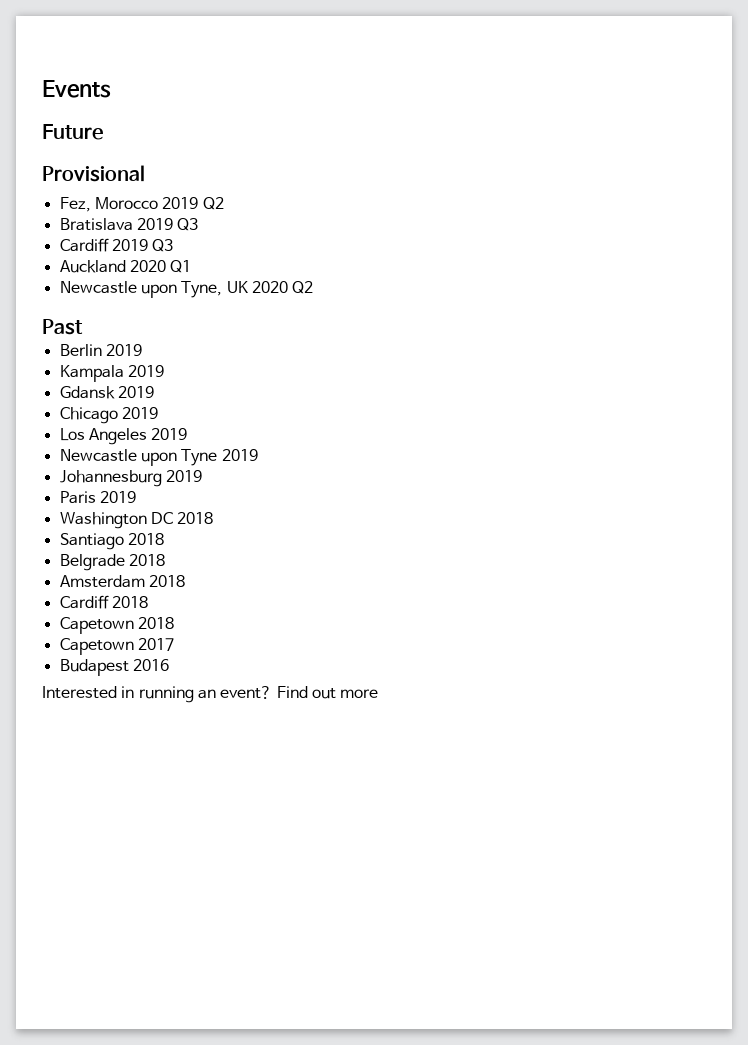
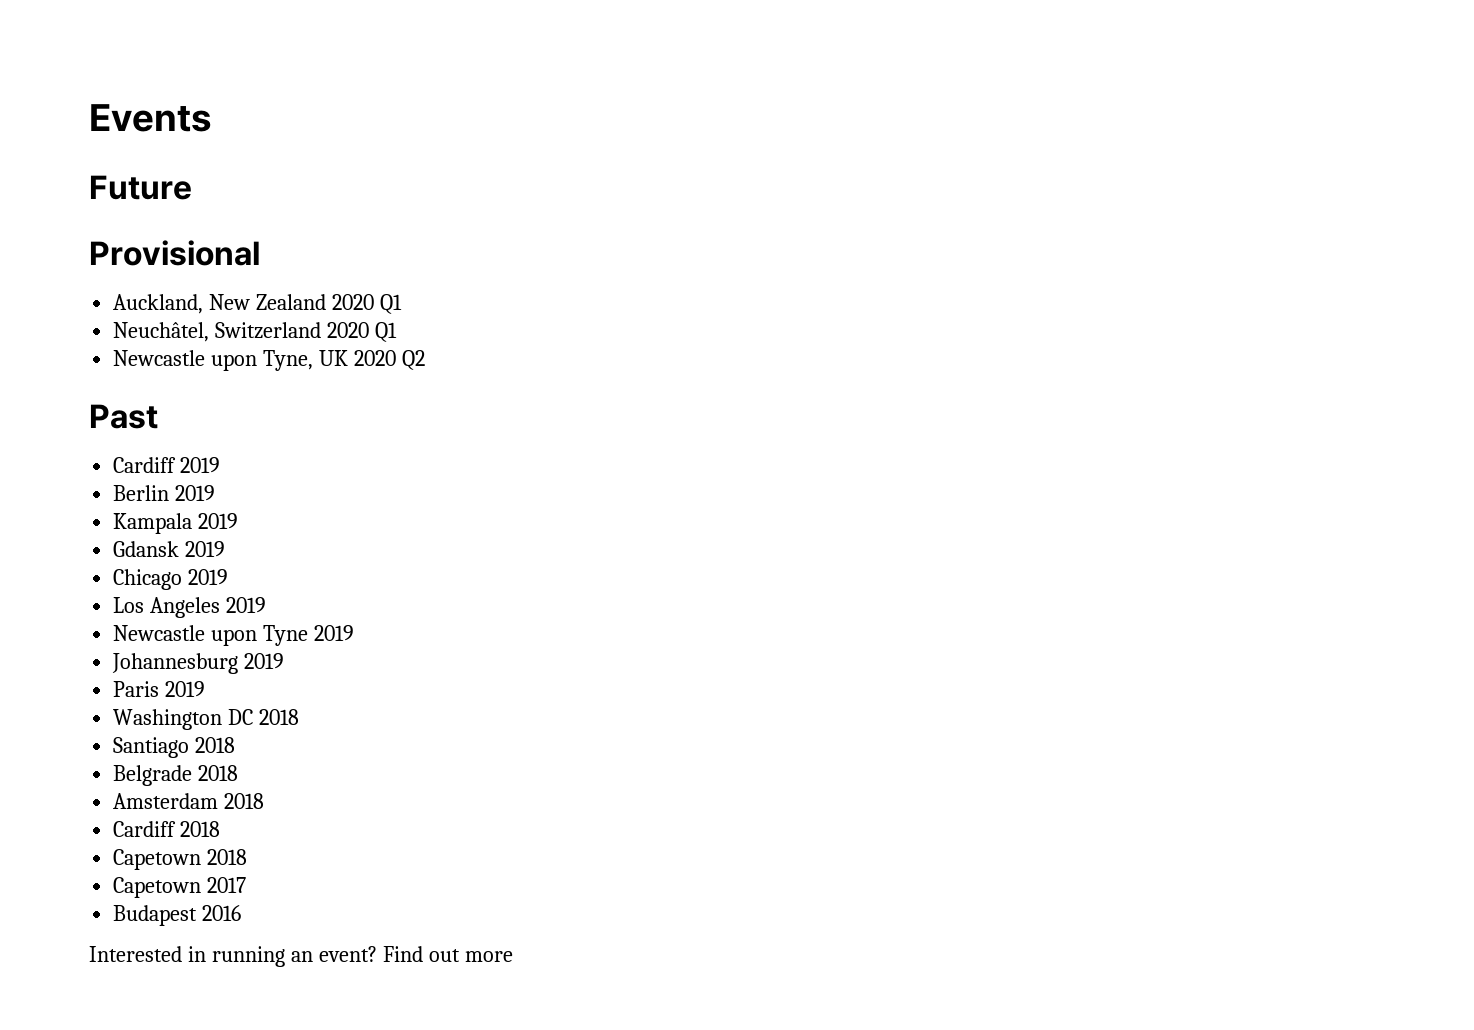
[59,197,224,212] [59,218,199,231] [59,238,174,252] [59,260,126,273] Fez, Morocco 2019 Q2 // Bratislava 2019 Q3 // Cardiff 2019 Q3 // Auckland -> [113,294,402,314] [113,322,322,342] Auckland, New Zealand 2020 Q1 // Neuchâtel, Switzerland
(83, 327) none -> [113,457,221,473] // Cardiff 2019

